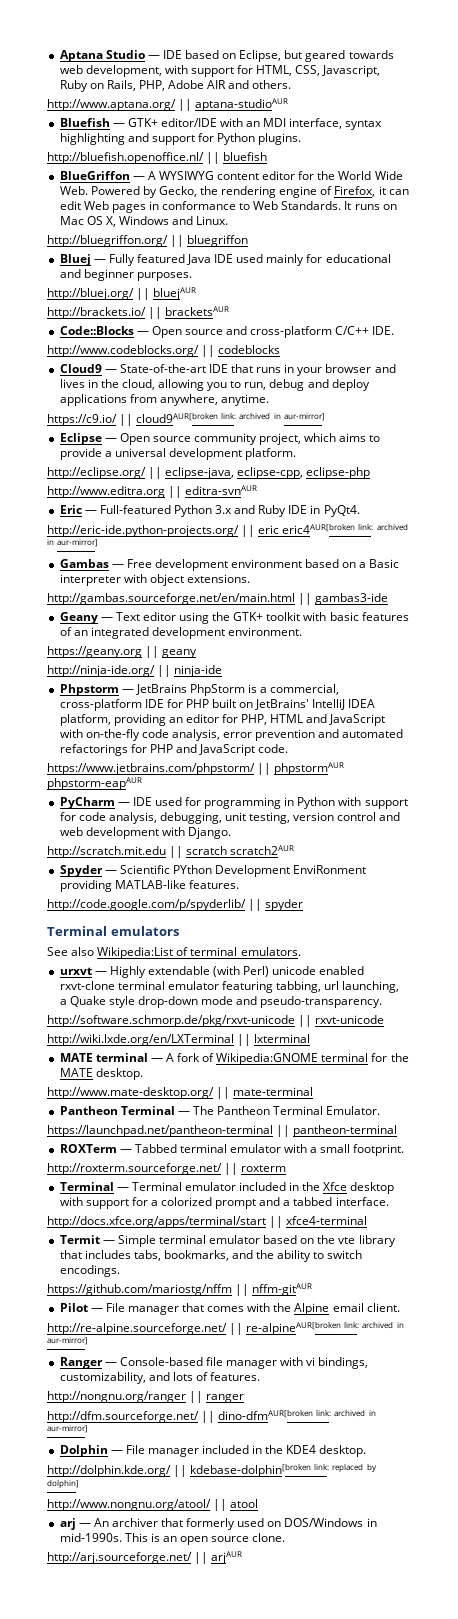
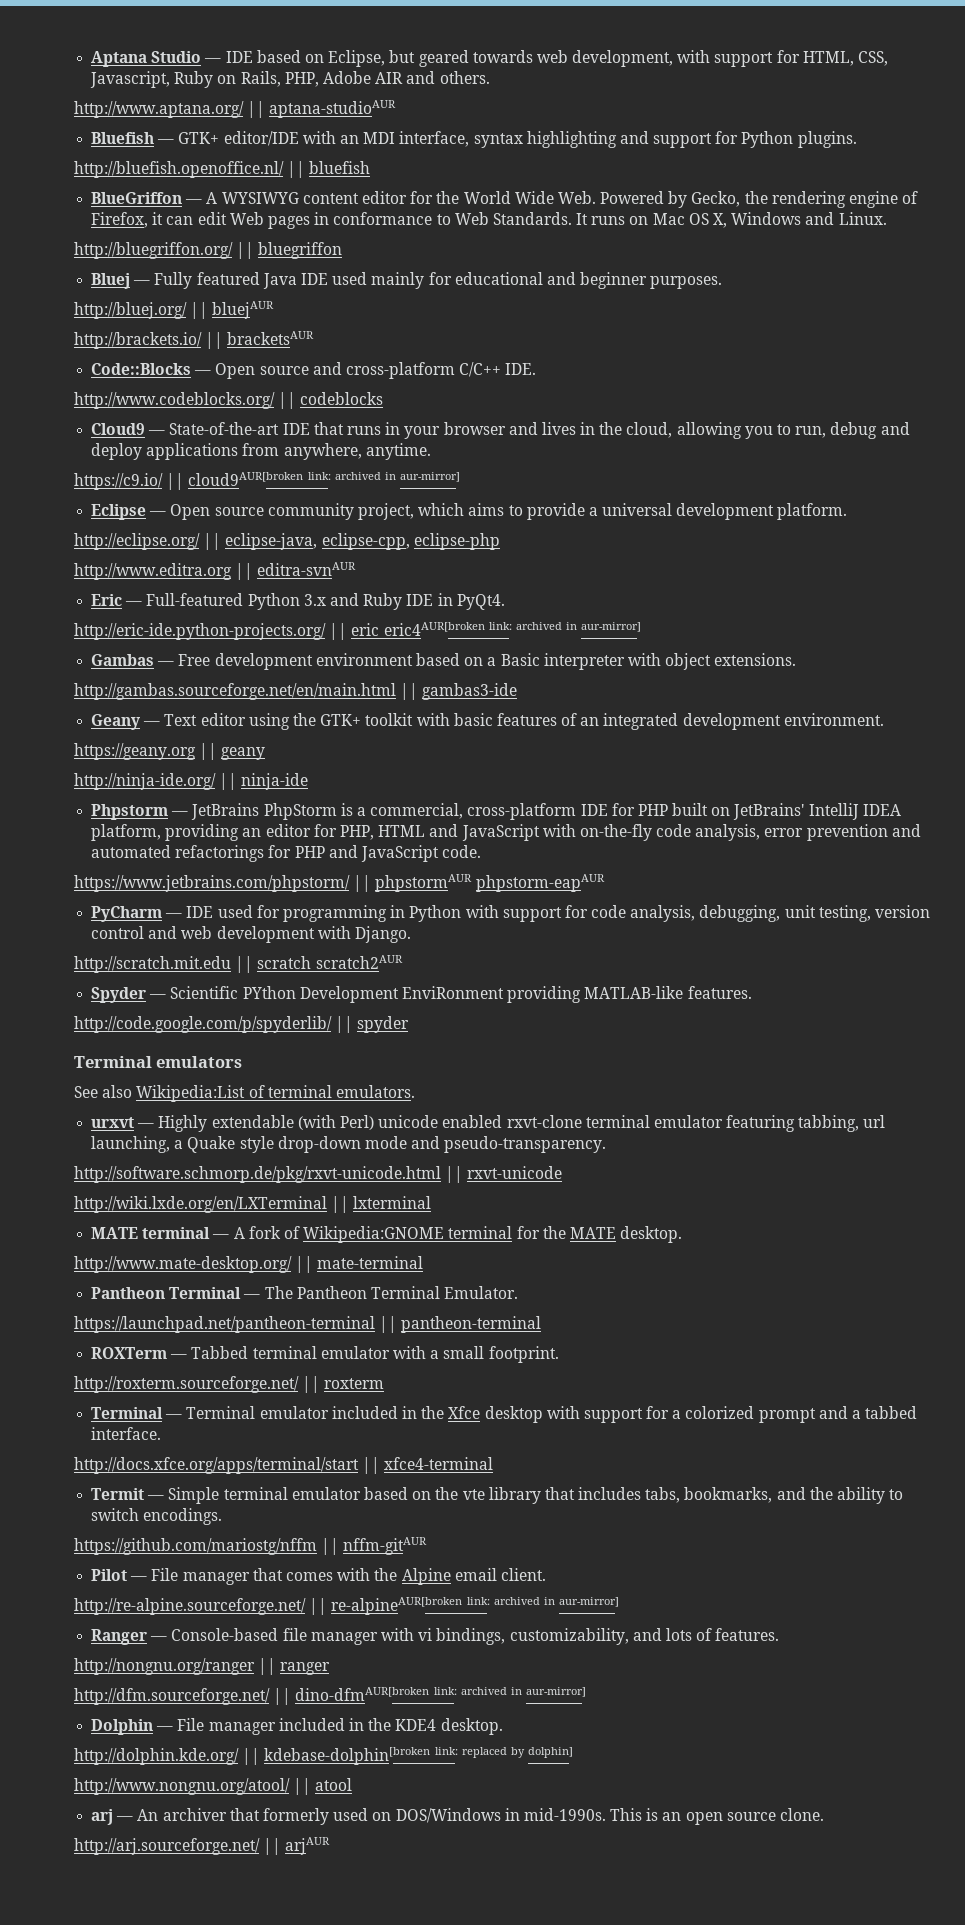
[47,1015,295,1027] http://software.schmorp.de/pkg/rxvt-unicode -> [74,1166,441,1183] http://software.schmorp.de/pkg/rxvt-unicode.html

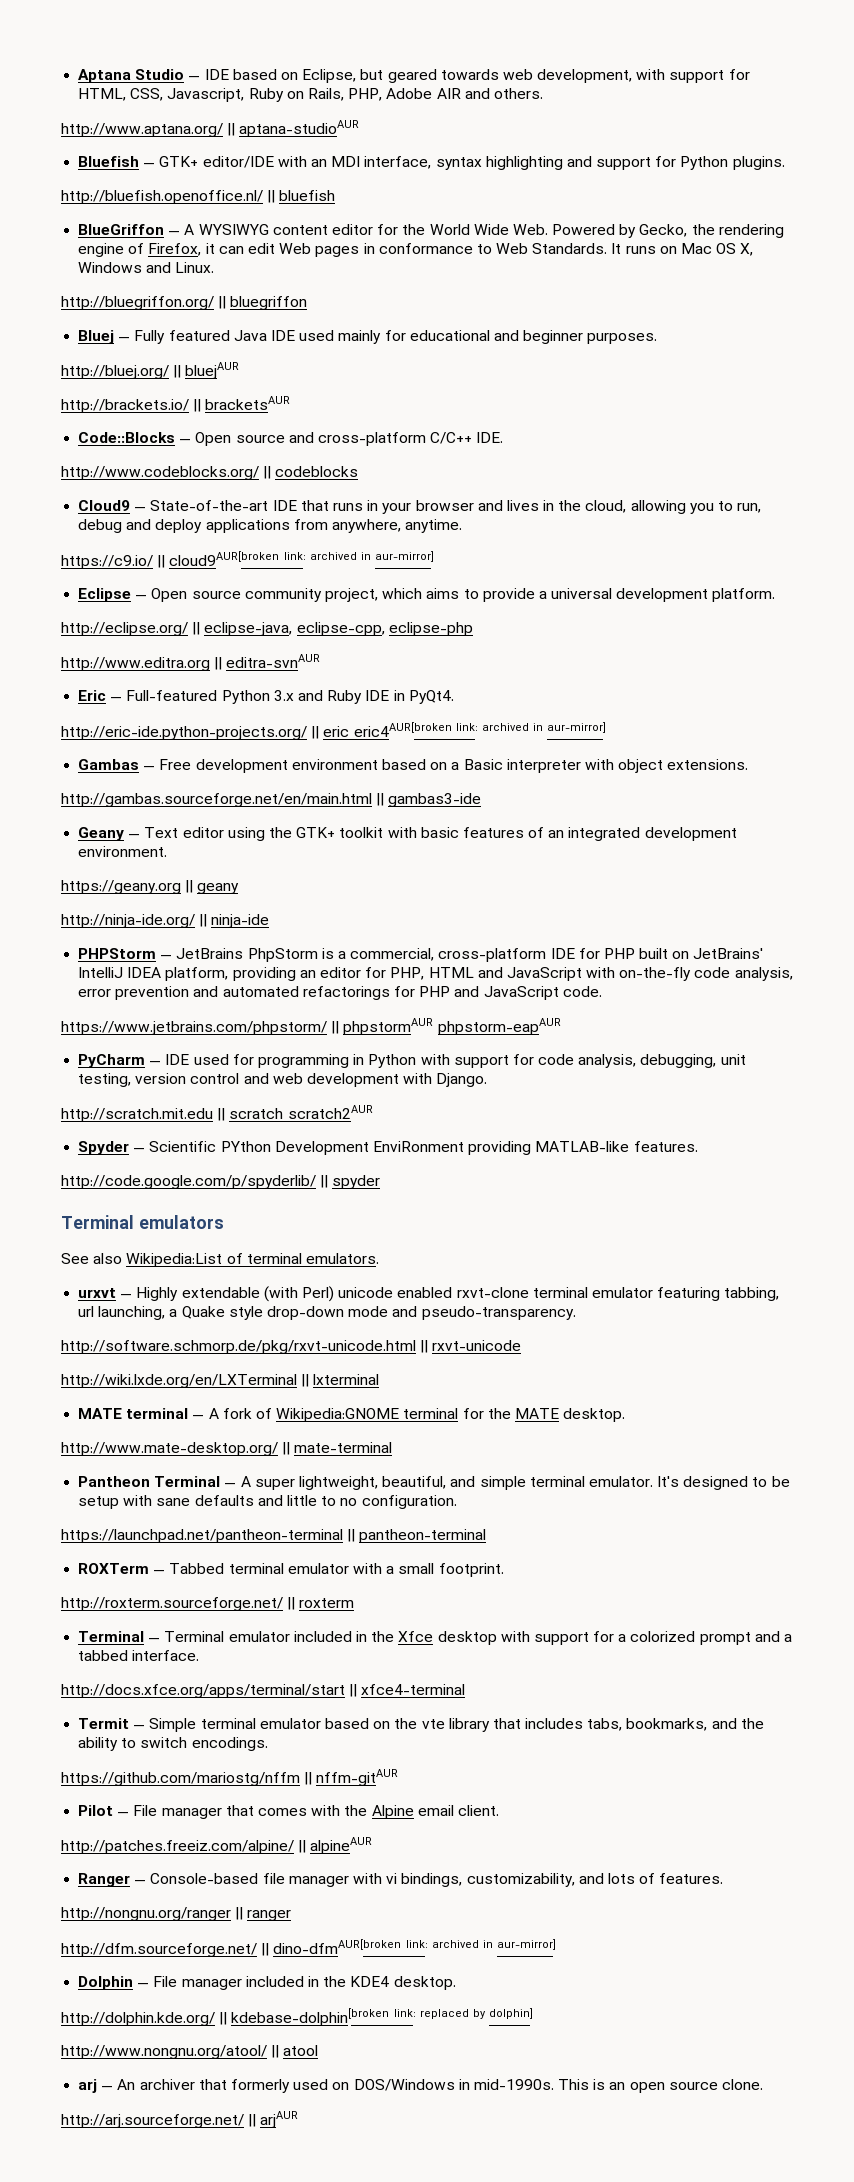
[91,804,169,820] Phpstorm -> [78,948,157,959] PHPStorm
[264,1286,519,1299] The Pantheon Terminal Emulator. -> [240,1476,790,1490] [78,1495,457,1509] A super lightweight, beautiful, and simple terminal emulator. It's designed to be setup with sane defaults and little to no configuration.
[74,1597,620,1615] http://re-alpine.sourceforge.net/ || re-alpineAUR[broken link: archived in aur-mirror] -> [61,1837,373,1854] http://patches.freeiz.com/alpine/ || alpineAUR

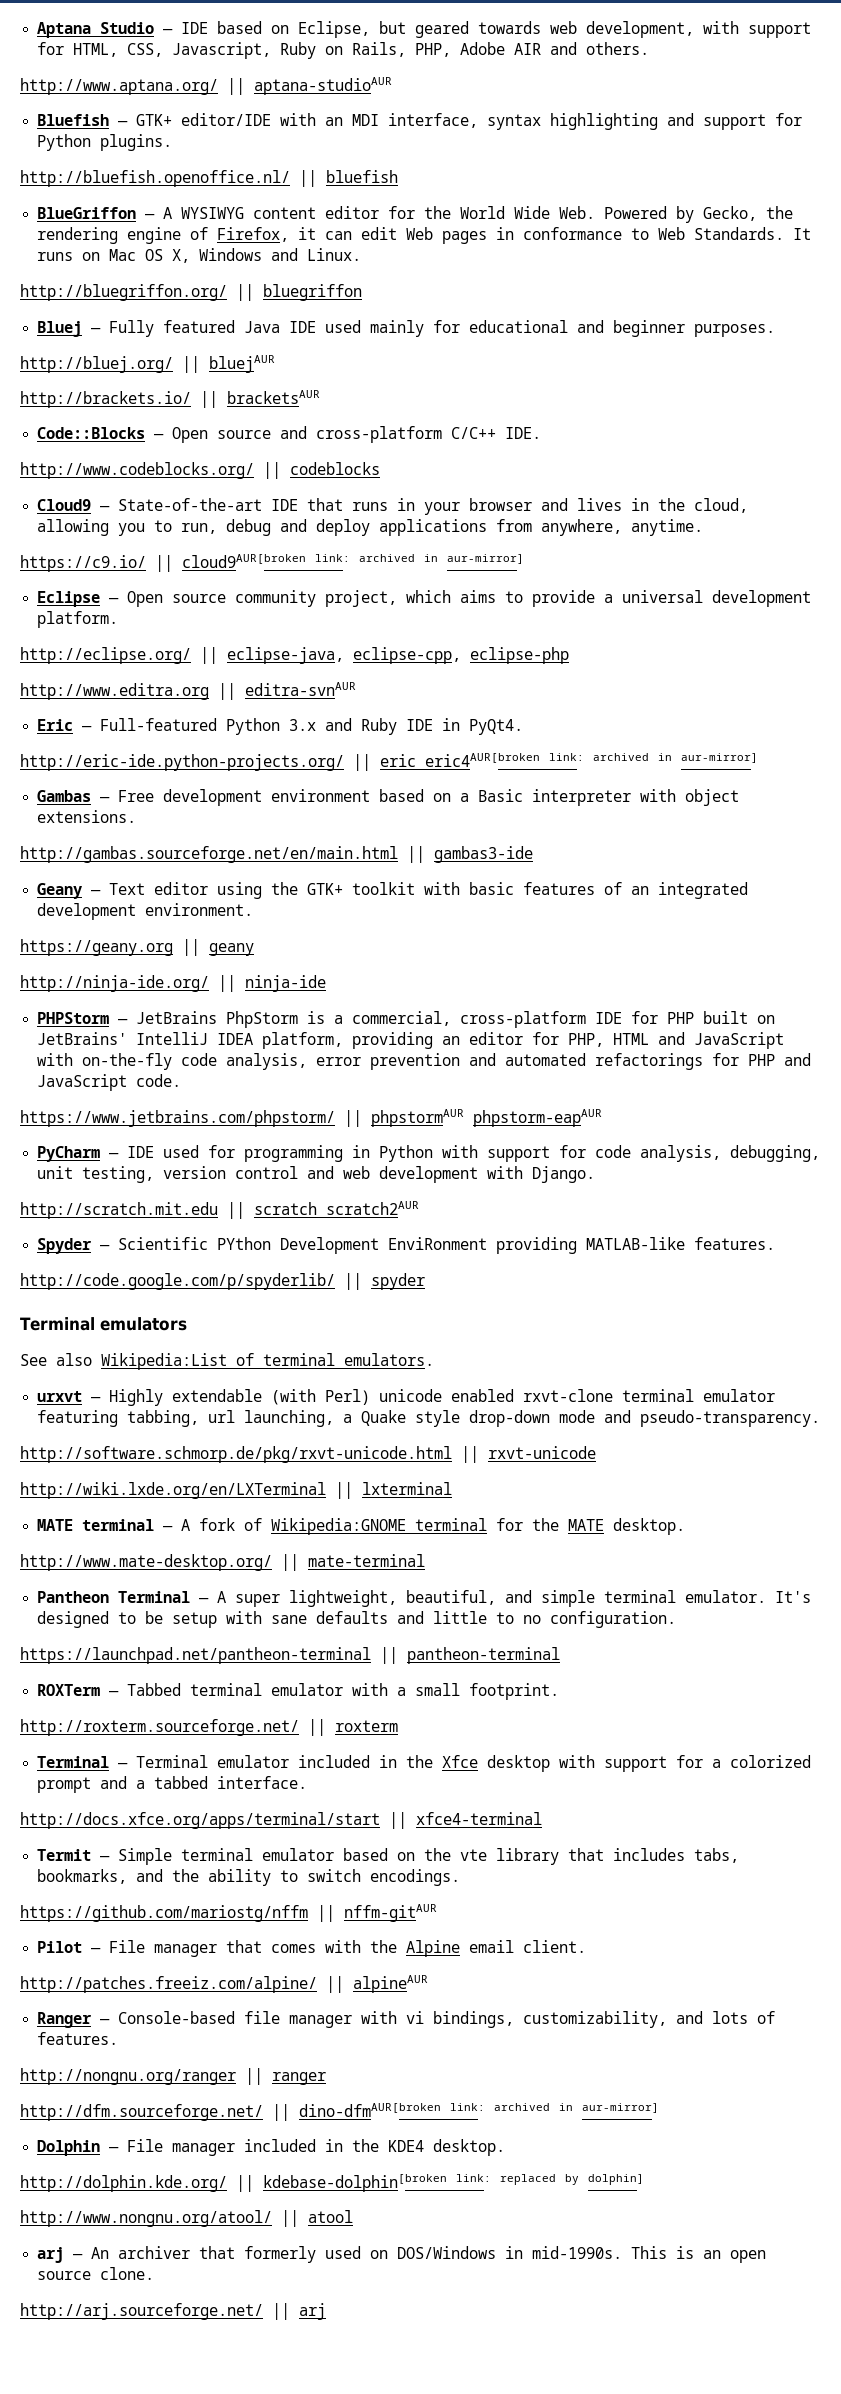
[260,2111,299,2128] arjAUR -> [299,2303,326,2320] arj

